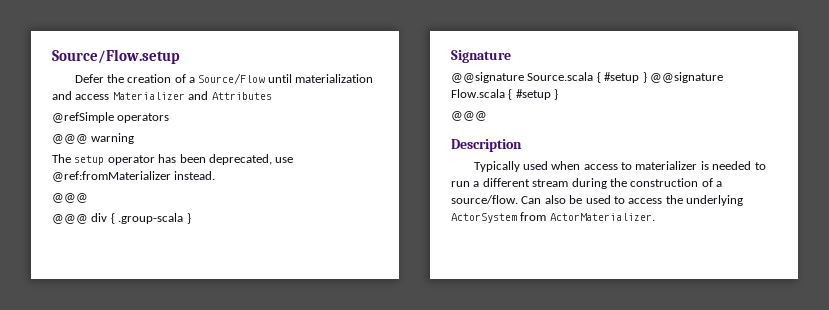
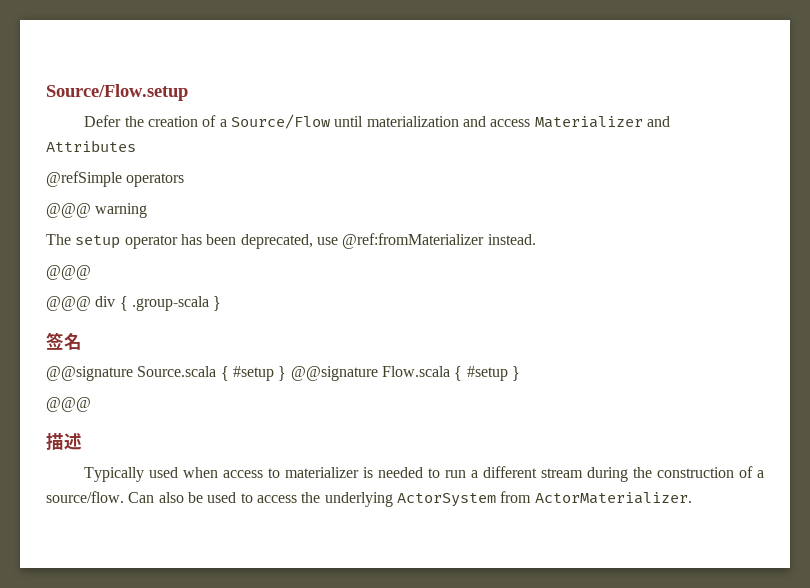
[451,50,511,63] Signature -> [46,332,82,350] 签名
[451,139,522,152] Description -> [46,433,82,450] 描述

